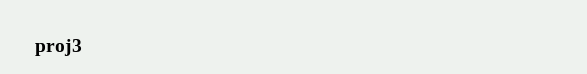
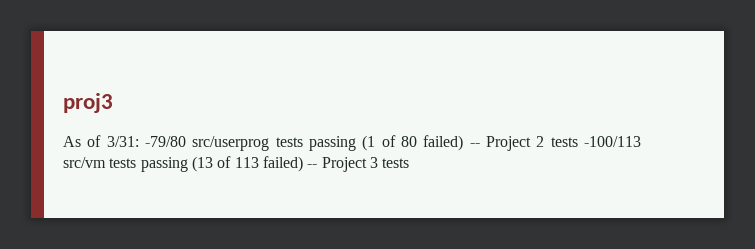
(82, 47) none -> [63,135,641,151] [63,156,410,172] // As of 3/31: -79/80 src/userprog tests passing (1 of 80 failed) -- Project 2 tests -100/113 src/vm tests passing (13 of 113 failed) -- Project 3 tests

